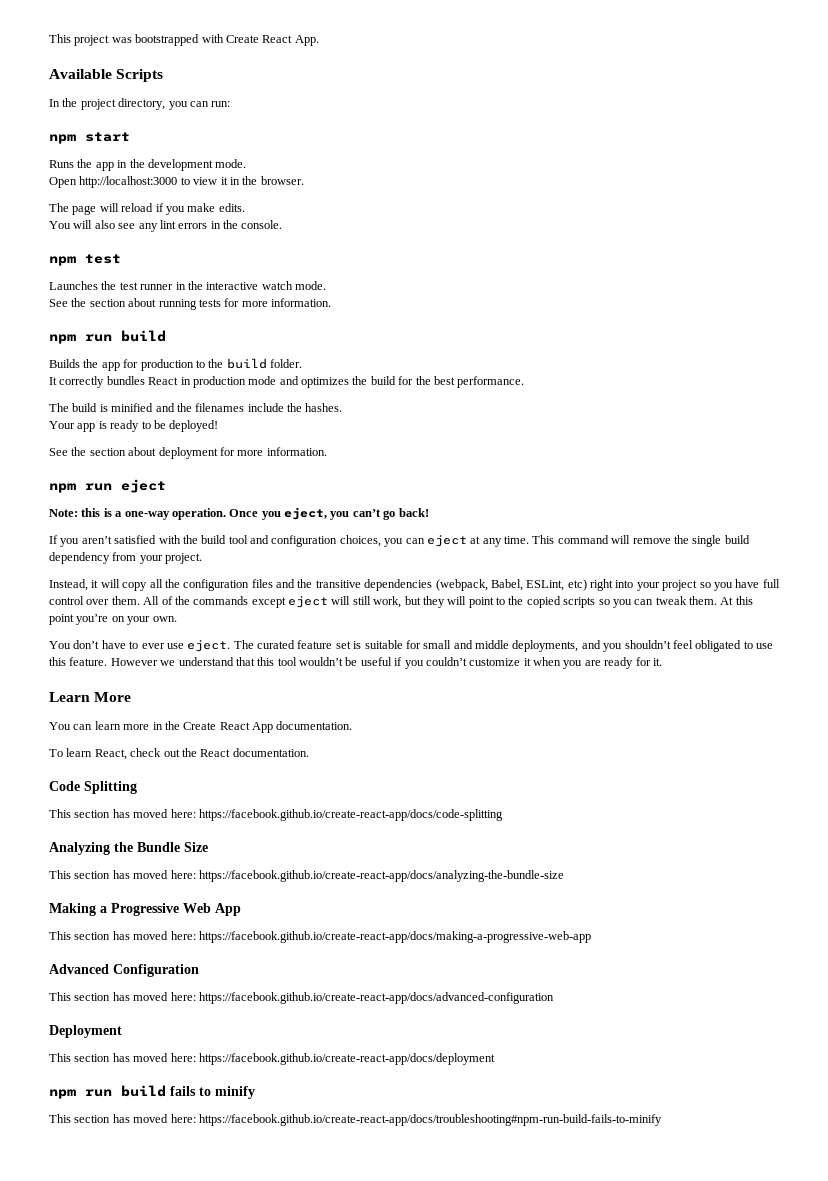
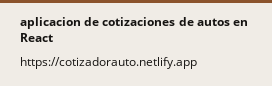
[49,34,319,46] [49,69,164,82] [49,98,231,110] [49,132,130,144] [49,159,247,171] [49,176,304,188] [49,203,245,215] [49,220,283,232] [49,254,121,266] [49,281,326,290] [49,298,331,310] [49,330,166,344] [49,358,302,371] [49,376,525,388] [49,403,343,412] [49,420,219,432] [49,447,327,459] [49,479,166,493] [49,507,429,520] [49,535,750,547] [49,552,203,564] [49,579,780,591] [49,596,753,608] [49,614,177,625] [49,640,773,652] [49,657,662,669] [49,692,132,702] [49,721,353,733] [49,748,309,760] [49,781,137,794] [49,809,503,821] [49,842,208,855] [49,870,564,882] [49,903,241,916] [49,931,591,943] [49,964,199,977] [49,992,554,1004] [49,1025,122,1038] [49,1053,495,1065] [49,1085,255,1099] [49,1114,662,1126] This project was bootstrapped with Create React App. // Available Scripts // In the project directory, you can run: // npm start // Runs the app in the development mode. // Open http://localhost:3000 to view it in the browser. // The page will reload if you make edits. // You will also see any lint errors in the console. // npm test // Launches the test runner in the interactive watch mode. // See the section about running tests for more information. // npm run build // Builds the app for production to the build folder. // It correctly bundles React in production mode and optimizes the build for the best performance. // The build is minified and the filenames include the hashes. // Your app is ready to be deployed! // See the section about deployment for more information. // npm run eject // Note: this is a one-way operation. Once you eject, you can’t go back! // If you aren’t satisfied with the build tool and configuration choices, you can eject at any time. This command will remove the single build dependency from your project. // Instead, it will copy all the configuration files and the transitive dependencies (webpack, Babel, ESLint, etc) right into your project so you have full control over them. All of the commands except eject will still work, but they will point to the copied scripts so you can tweak them. At this point you’re on your own. // You don’t have to ever use eject. The curated feature set is suitable for small and middle deployments, and you shouldn’t feel obligated to use this feature. However we understand that this tool wouldn’t be useful if you couldn’t customize it when you are ready for it. // Learn More // You can learn more in the Create React App documentation. // To learn React, check out the React documentation. // Code Splitting // This section has moved here: https://facebook.github.io/create-react-app/docs/code-splitting // Analyzing the Bundle Size // This section has moved here: https://facebook.github.io/create-react-app/docs/analyzing-the-bundle-size // Making a Progressive Web App // This section has moved here: https://facebook.github.io/create-react-app/docs/making-a-progressive-web-app // Advanced Configuration // This section has moved here: https://facebook.github.io/create-react-app/docs/advanced-configuration // Deployment // This section has moved here: https://facebook.github.io/create-react-app/docs/deployment // npm run build fails to minify // This section has moved here: https://facebook.github.io/create-react-app/docs/troubleshooting#npm-run-build-fails-to-minify -> [20,17,249,29] [20,33,53,42] [20,57,197,69] aplicacion de cotizaciones de autos en React // https://cotizadorauto.netlify.app

